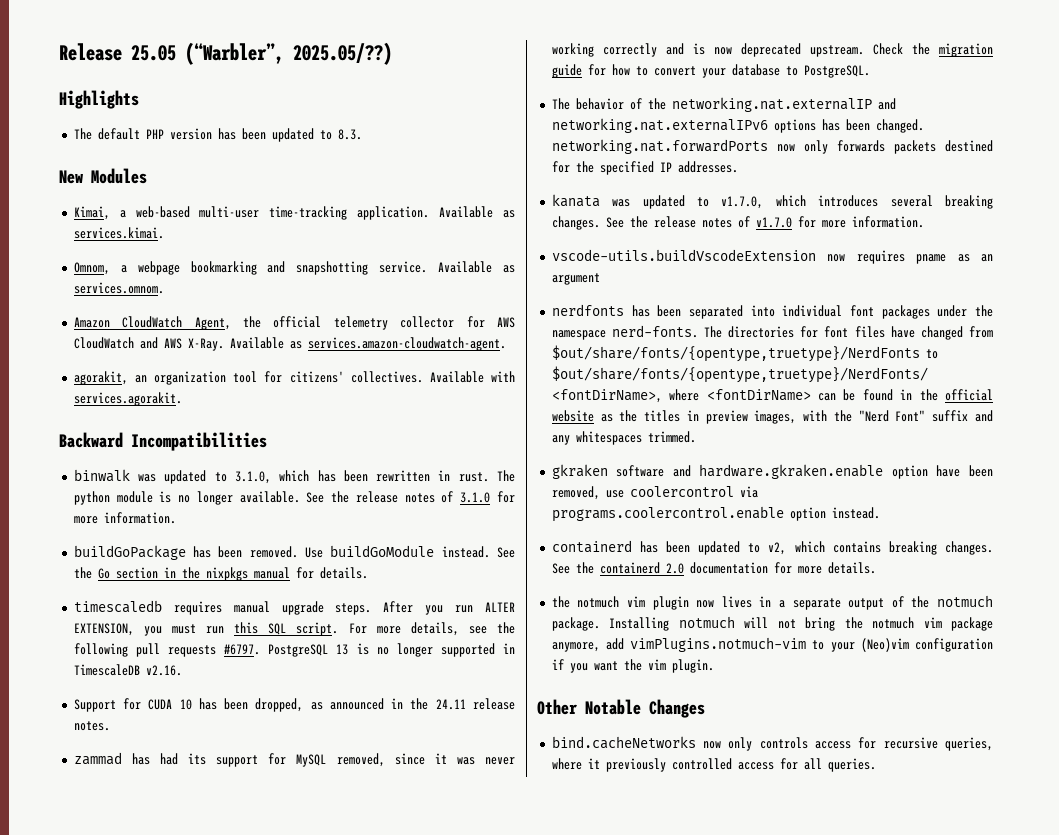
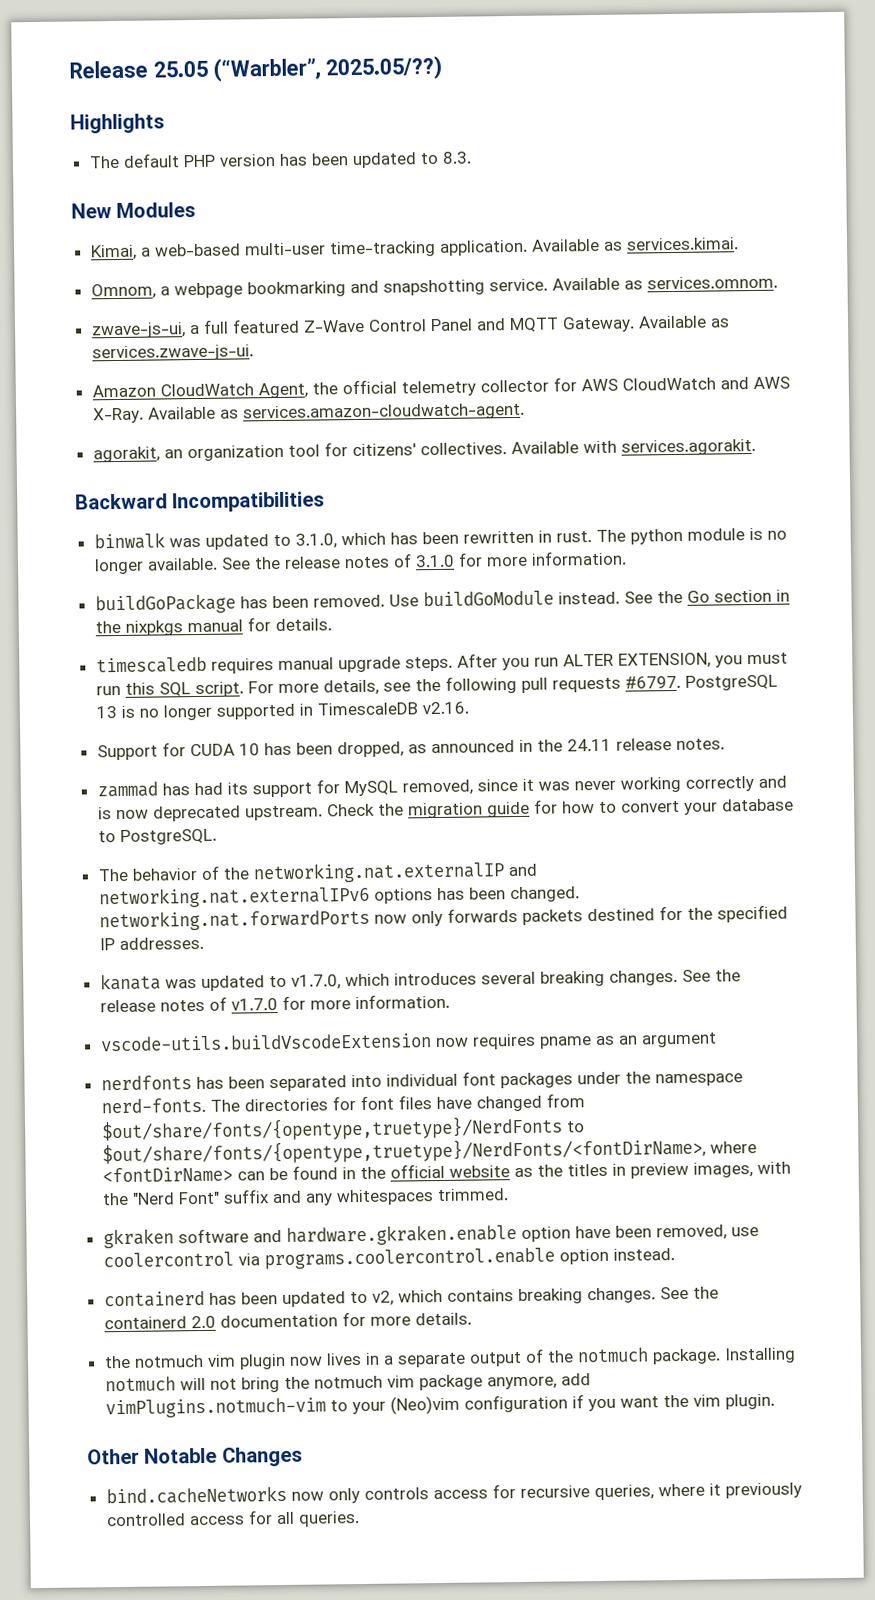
(164, 288) none -> [90,315,730,339] [91,344,254,362] // zwave-js-ui, a full featured Z-Wave Control Panel and MQTT Gateway. Available as services.zwave-js-ui.

